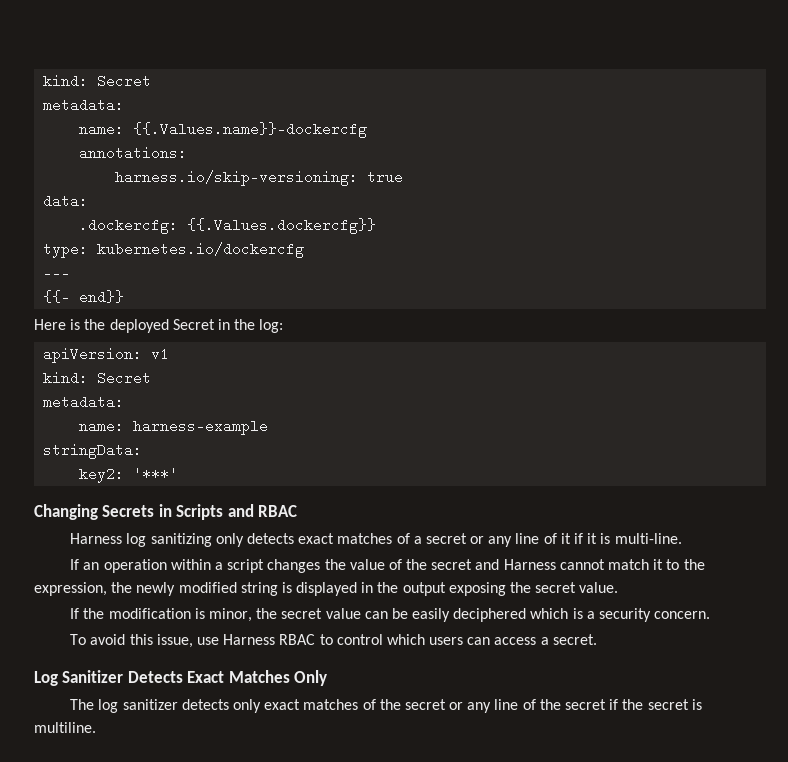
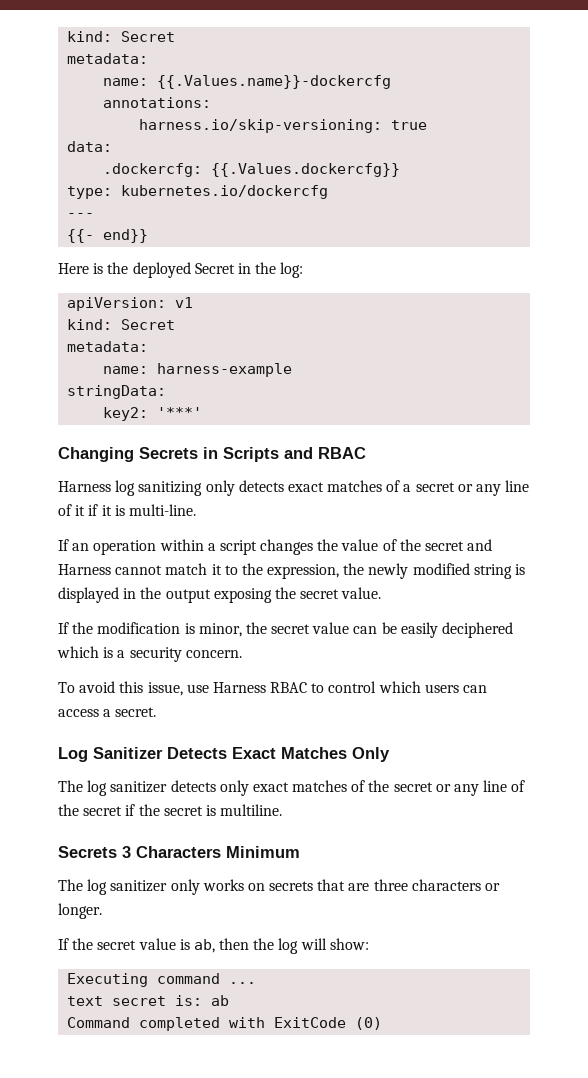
(96, 727) none -> [58,846,300,858] [58,879,501,895] [58,903,102,919] [58,938,369,954] [67,973,257,987] [67,995,230,1006] [67,1017,383,1031] // Secrets 3 Characters Minimum // The log sanitizer only works on secrets that are three characters or longer. // If the secret value is ab, then the log will show: // Executing command ... // text secret is: ab // Command completed with ExitCode (0)

